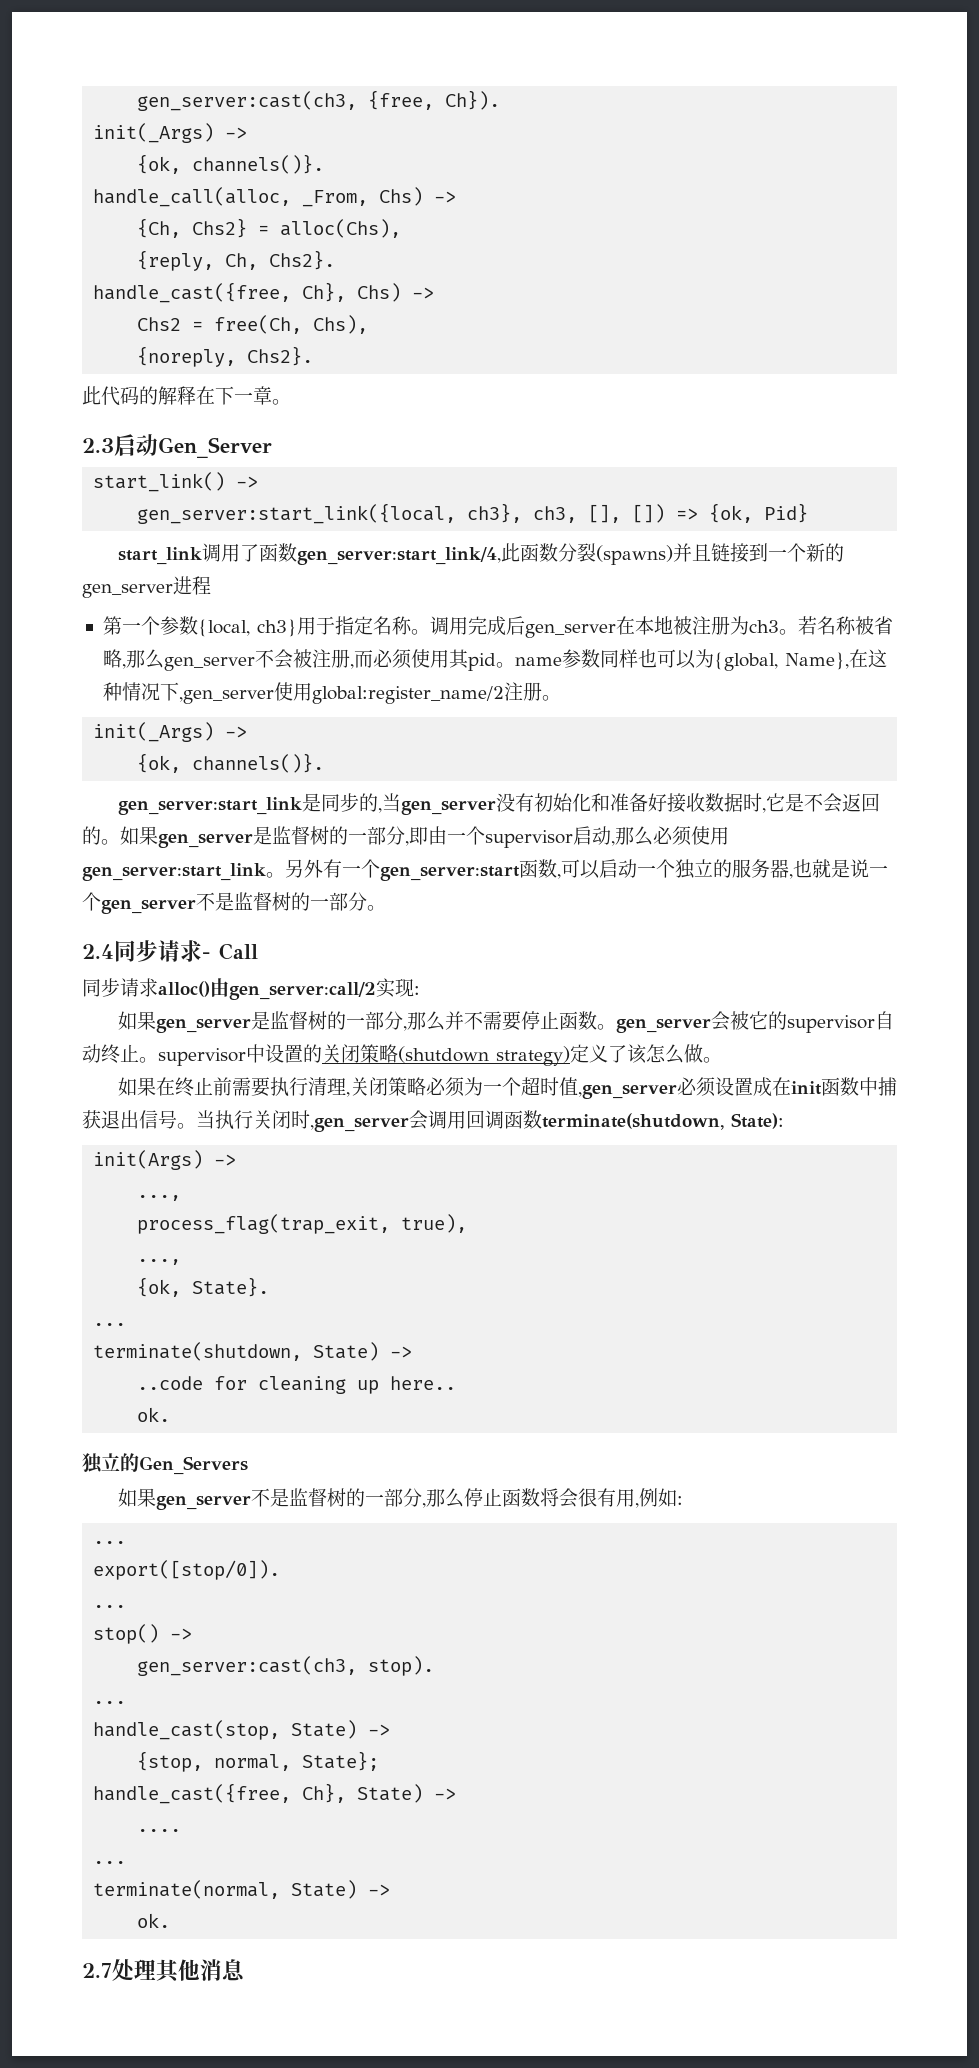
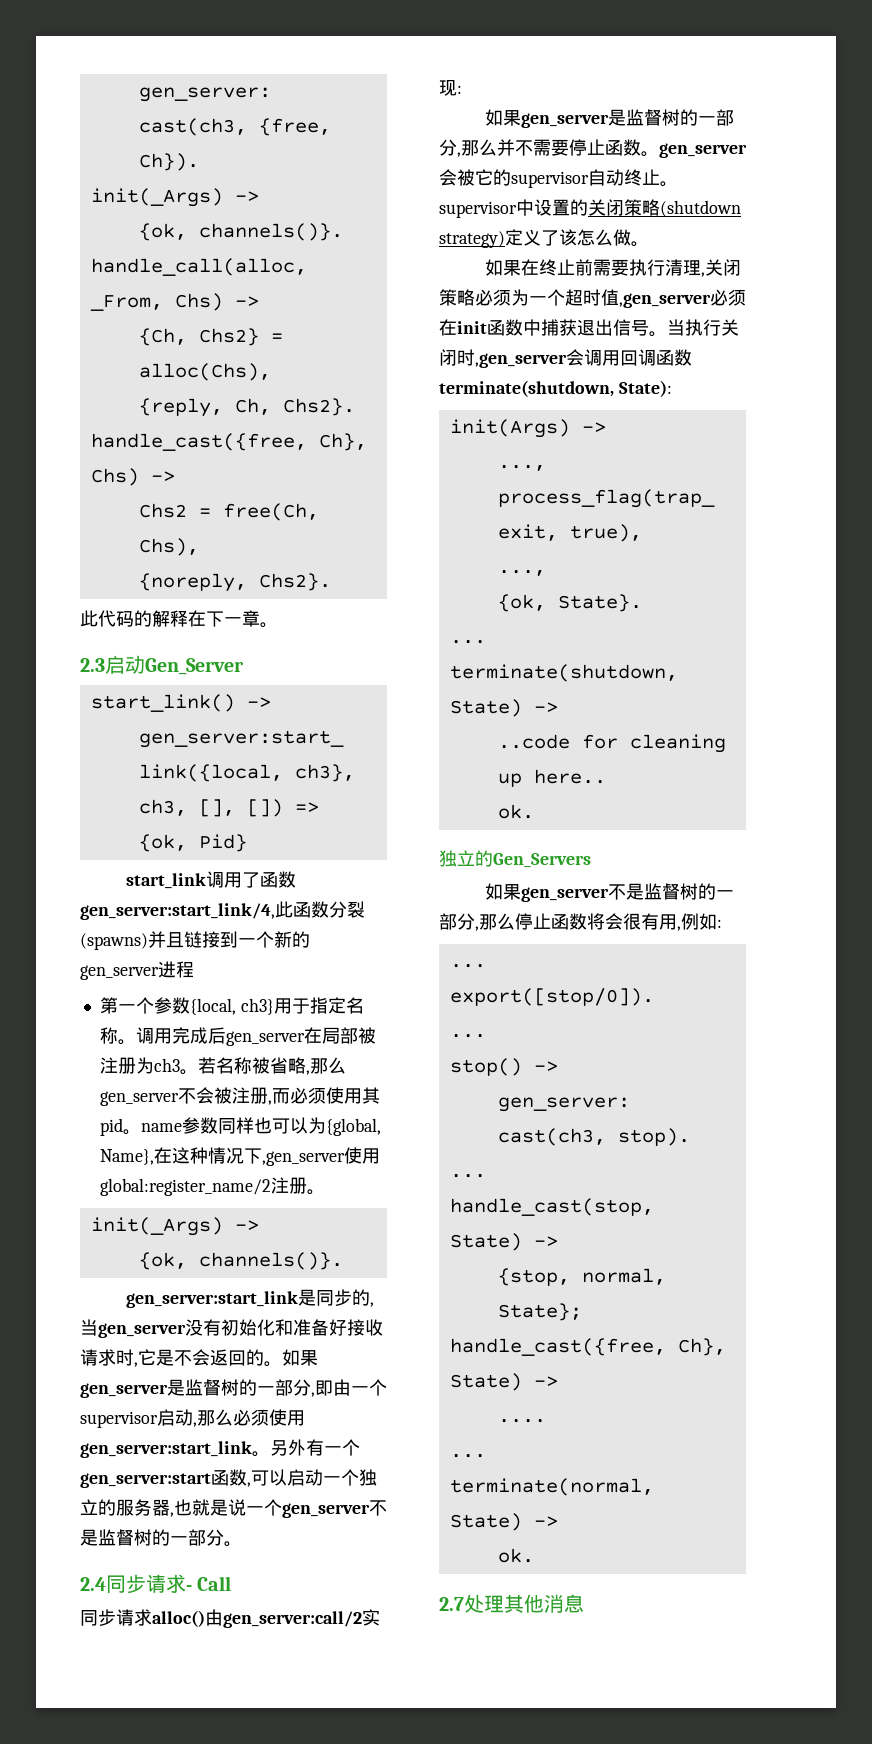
[634,616,673,635] 本地 -> [321,1027,358,1044] 局部
[704,793,743,812] 数据 -> [80,1349,116,1366] 请求
[714,1077,772,1097] 设置成 -> (746, 297) none

